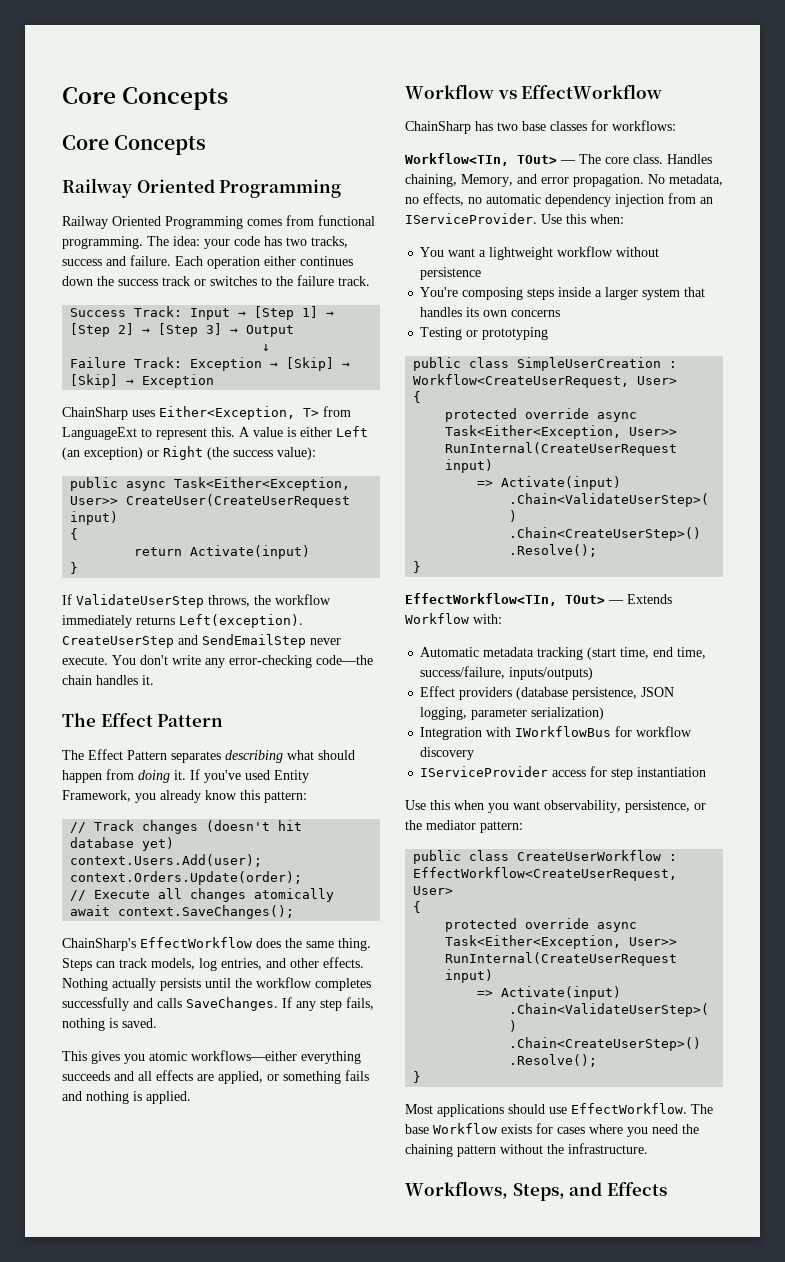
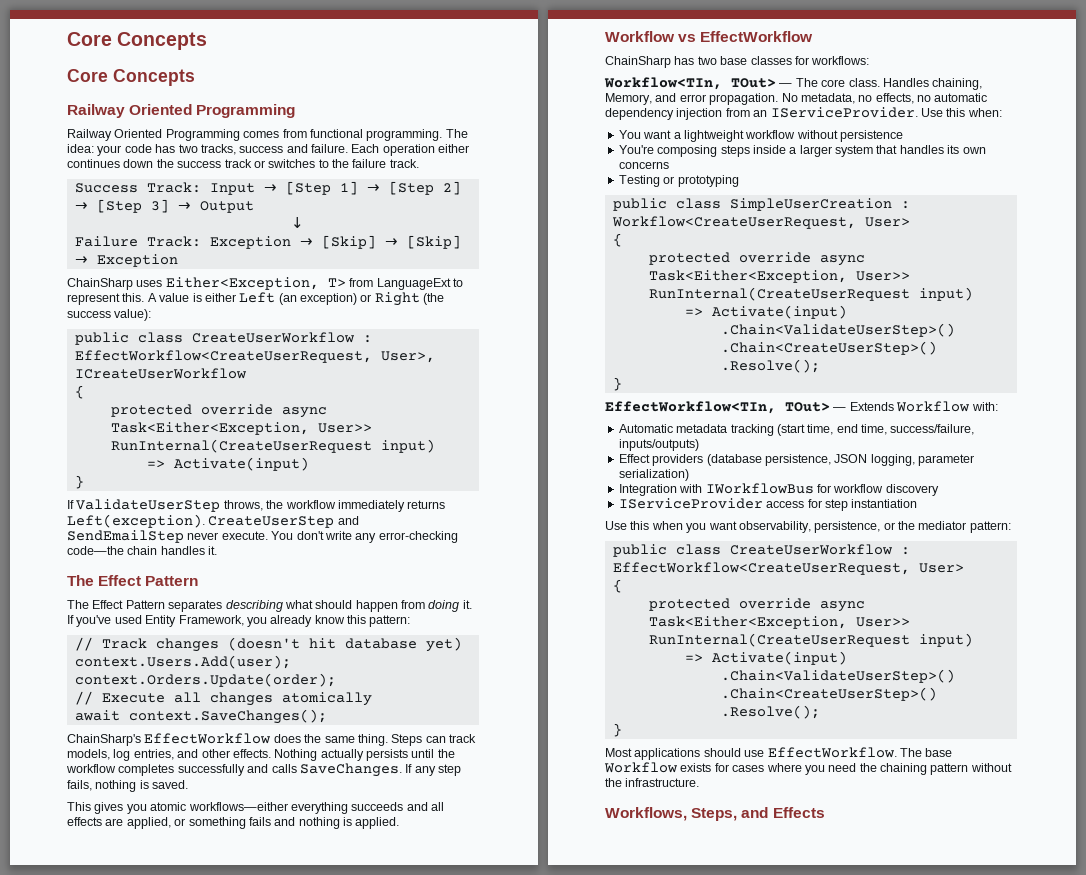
[126,477,351,491] [70,494,351,508] [70,511,119,525] [70,528,79,540] [134,547,183,556] async Task<Either<Exception, User>> CreateUser(CreateUserRequest input) // { // return -> [137,332,372,343] [74,350,435,363] [74,368,247,379] [74,385,84,399] [110,404,327,418] [110,422,372,435] [110,439,435,453] [146,460,165,468] class CreateUserWorkflow : EffectWorkflow<CreateUserRequest, User>, ICreateUserWorkflow // { // protected override async Task<Either<Exception, User>> RunInternal(CreateUserRequest input) // =>

